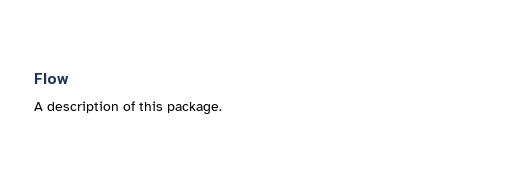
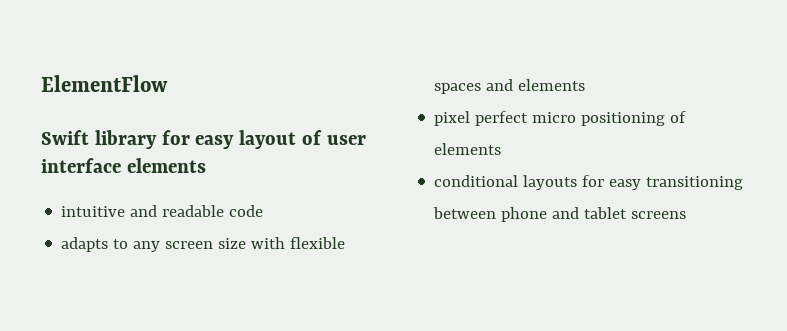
[34,73,69,84] [34,101,222,115] Flow // A description of this package. -> [41,75,168,92] [41,130,366,149] [41,158,206,173] [61,205,264,217] [61,237,346,252] [434,79,586,94] [434,111,687,126] [434,143,502,155] [434,175,744,190] [433,207,687,222] ElementFlow // Swift library for easy layout of user interface elements // intuitive and readable code // adapts to any screen size with flexible spaces and elements // pixel perfect micro positioning of elements // conditional layouts for easy transitioning between phone and tablet screens

